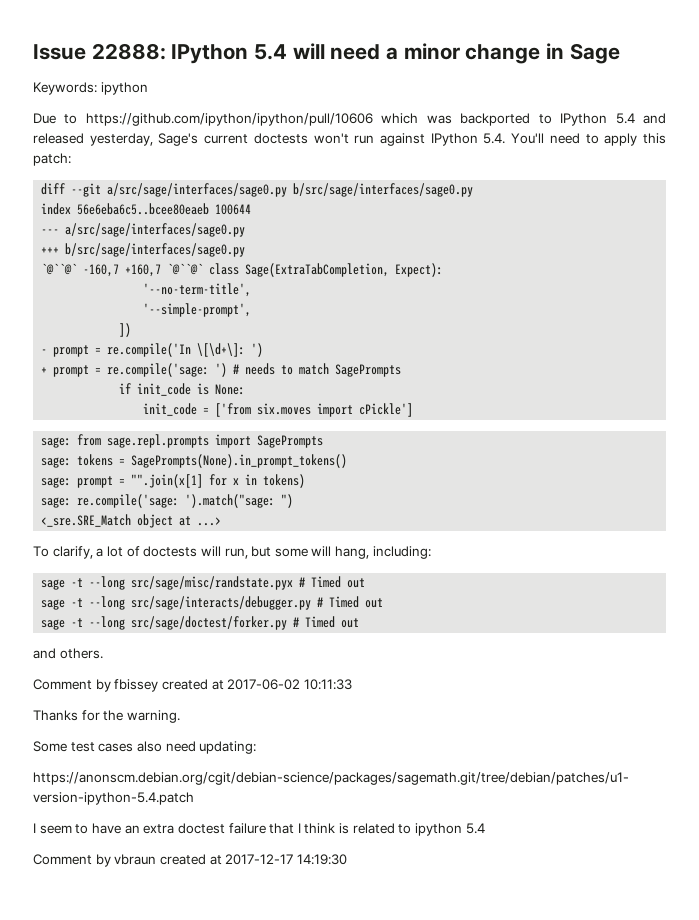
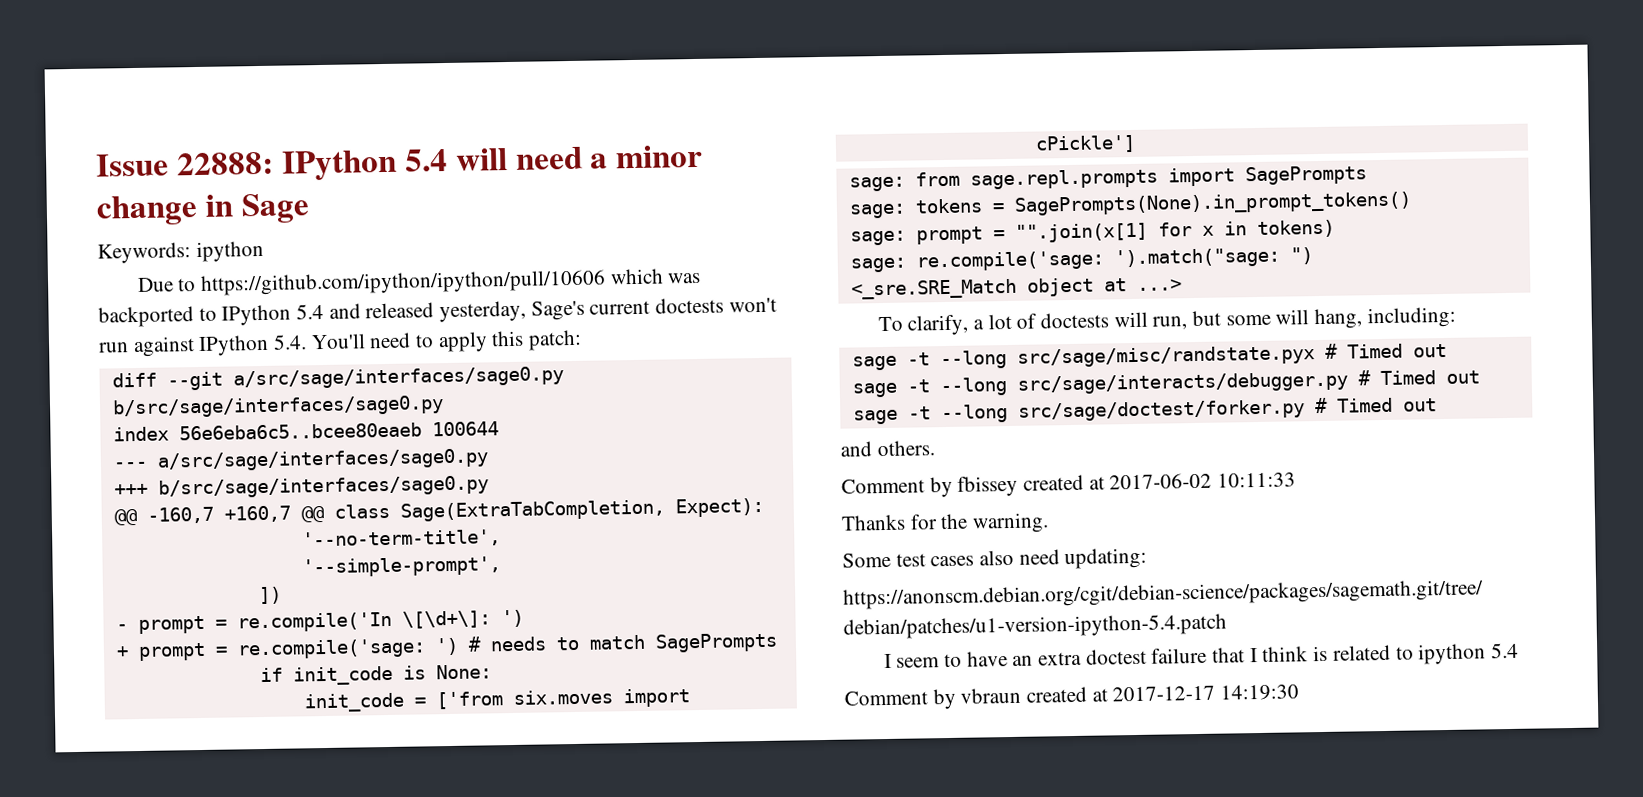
[41,263,78,275] `@``@` -> [113,509,137,526] @@
[167,263,204,275] `@``@` -> [300,506,324,523] @@

